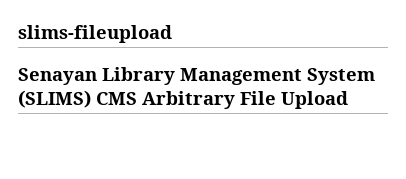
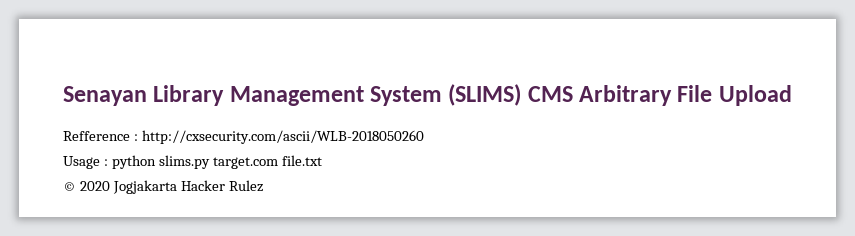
[18,25,172,43] slims-fileupload // -> (63, 96) none
(348, 100) none -> [63,130,424,144] [63,155,322,169] [63,180,263,194] // Refference : http://cxsecurity.com/ascii/WLB-2018050260 // Usage : python slims.py target.com file.txt // © 2020 Jogjakarta Hacker Rulez

